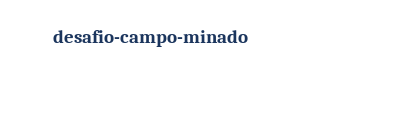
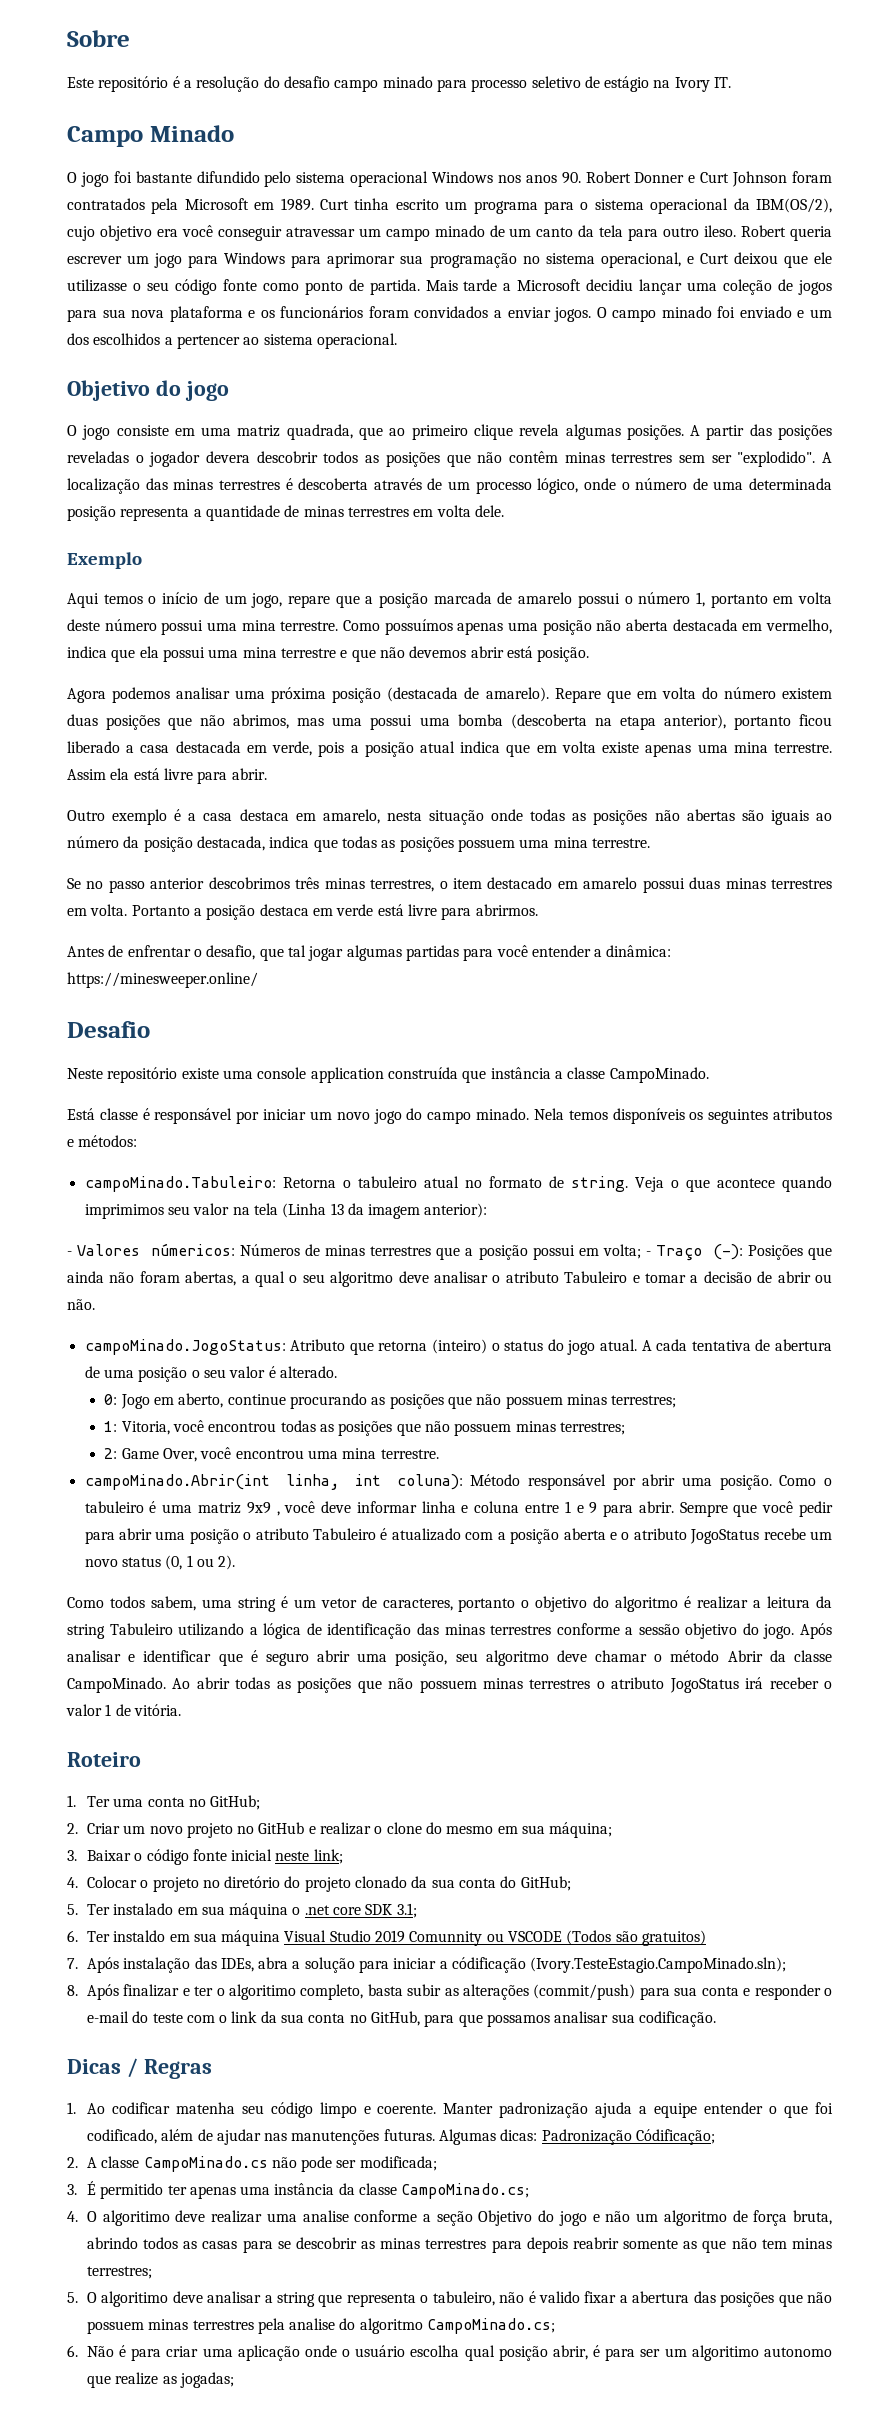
[53,30,248,47] desafio-campo-minado -> [67,30,130,47] [67,76,732,92] [67,125,234,147] [67,171,832,187] [67,198,832,214] [67,225,833,241] [67,252,832,268] [67,279,833,295] [67,306,832,322] [67,333,397,349] [67,380,229,401] [67,424,832,440] [67,451,832,467] [67,478,832,494] [67,505,504,521] [67,552,142,569] [67,592,833,608] [67,619,832,635] [67,646,590,662] [67,687,833,703] [67,714,833,730] [67,741,832,757] [67,768,267,784] [67,809,832,825] [67,836,650,852] [67,877,832,893] [67,904,538,920] [67,945,672,961] [67,972,258,988] [67,1021,150,1038] [67,1067,709,1083] [67,1108,833,1124] [67,1135,138,1147] [84,1176,833,1192] [84,1203,488,1219] [67,1243,833,1261] [67,1271,832,1287] [67,1299,95,1310] [84,1339,833,1355] [84,1366,337,1382] [104,1393,677,1409] [104,1420,625,1436] [104,1447,439,1462] [84,1474,833,1490] [84,1501,834,1517] [84,1528,833,1544] [84,1555,236,1570] [67,1596,832,1612] [67,1623,832,1639] [67,1650,832,1666] [67,1677,832,1693] [66,1704,181,1716] [67,1752,141,1767] [67,1795,261,1810] [67,1822,613,1838] [67,1849,343,1865] [67,1876,571,1892] [67,1903,417,1919] [67,1930,707,1946] [67,1957,787,1973] [67,1984,832,2000] [86,2011,716,2027] [67,2058,212,2079] [67,2102,833,2118] [86,2129,716,2145] [67,2156,437,2172] [67,2181,530,2199] [67,2210,833,2226] [86,2237,833,2253] [86,2266,152,2279] [67,2291,832,2307] [86,2318,556,2334] [67,2345,833,2361] [86,2372,234,2388] Sobre // Este repositório é a resolução do desafio campo minado para processo seletivo de estágio na Ivory IT. // Campo Minado // O jogo foi bastante difundido pelo sistema operacional Windows nos anos 90. Robert Donner e Curt Johnson foram contratados pela Microsoft em 1989. Curt tinha escrito um programa para o sistema operacional da IBM(OS/2), cujo objetivo era você conseguir atravessar um campo minado de um canto da tela para outro ileso. Robert queria escrever um jogo para Windows para aprimorar sua programação no sistema operacional, e Curt deixou que ele utilizasse o seu código fonte como ponto de partida. Mais tarde a Microsoft decidiu lançar uma coleção de jogos para sua nova plataforma e os funcionários foram convidados a enviar jogos. O campo minado foi enviado e um dos escolhidos a pertencer ao sistema operacional. // Objetivo do jogo // O jogo consiste em uma matriz quadrada, que ao primeiro clique revela algumas posições. A partir das posições reveladas o jogador devera descobrir todos as posições que não contêm minas terrestres sem ser "explodido". A localização das minas terrestres é descoberta através de um processo lógico, onde o número de uma determinada posição representa a quantidade de minas terrestres em volta dele. // Exemplo // Aqui temos o início de um jogo, repare que a posição marcada de amarelo possui o número 1, portanto em volta deste número possui uma mina terrestre. Como possuímos apenas uma posição não aberta destacada em vermelho, indica que ela possui uma mina terrestre e que não devemos abrir está posição. // Agora podemos analisar uma próxima posição (destacada de amarelo). Repare que em volta do número existem duas posições que não abrimos, mas uma possui uma bomba (descoberta na etapa anterior), portanto ficou liberado a casa destacada em verde, pois a posição atual indica que em volta existe apenas uma mina terrestre. Assim ela está livre para abrir. // Outro exemplo é a casa destaca em amarelo, nesta situação onde todas as posições não abertas são iguais ao número da posição destacada, indica que todas as posições possuem uma mina terrestre. // Se no passo anterior descobrimos três minas terrestres, o item destacado em amarelo possui duas minas terrestres em volta. Portanto a posição destaca em verde está livre para abrirmos. // Antes de enfrentar o desafio, que tal jogar algumas partidas para você entender a dinâmica: https://minesweeper.online/ // Desafio // Neste repositório existe uma console application construída que instância a classe CampoMinado. // Está classe é responsável por iniciar um novo jogo do campo minado. Nela temos disponíveis os seguintes atributos e métodos: // campoMinado.Tabuleiro: Retorna o tabuleiro atual no formato de string. Veja o que acontece quando imprimimos seu valor na tela (Linha 13 da imagem anterior): // - Valores númericos: Números de minas terrestres que a posição possui em volta; - Traço (-): Posições que ainda não foram abertas, a qual o seu algoritmo deve analisar o atributo Tabuleiro e tomar a decisão de abrir ou não. // campoMinado.JogoStatus: Atributo que retorna (inteiro) o status do jogo atual. A cada tentativa de abertura de uma posição o seu valor é alterado. // 0: Jogo em aberto, continue procurando as posições que não possuem minas terrestres; // 1: Vitoria, você encontrou todas as posições que não possuem minas terrestres; // 2: Game Over, você encontrou uma mina terrestre. // campoMinado.Abrir(int linha, int coluna): Método responsável por abrir uma posição. Como o tabuleiro é uma matriz 9x9 , você deve informar linha e coluna entre 1 e 9 para abrir. Sempre que você pedir para abrir uma posição o atributo Tabuleiro é atualizado com a posição aberta e o atributo JogoStatus recebe um novo status (0, 1 ou 2). // Como todos sabem, uma string é um vetor de caracteres, portanto o objetivo do algoritmo é realizar a leitura da string Tabuleiro utilizando a lógica de identificação das minas terrestres conforme a sessão objetivo do jogo. Após analisar e identificar que é seguro abrir uma posição, seu algoritmo deve chamar o método Abrir da classe CampoMinado. Ao abrir todas as posições que não possuem minas terrestres o atributo JogoStatus irá receber o valor 1 de vitória. // Roteiro // 1. Ter uma conta no GitHub; // 2. Criar um novo projeto no GitHub e realizar o clone do mesmo em sua máquina; // 3. Baixar o código fonte inicial neste link; // 4. Colocar o projeto no diretório do projeto clonado da sua conta do GitHub; // 5. Ter instalado em sua máquina o .net core SDK 3.1; // 6. Ter instaldo em sua máquina Visual Studio 2019 Comunnity ou VSCODE (Todos são gratuitos) // 7. Após instalação das IDEs, abra a solução para iniciar a códificação (Ivory.TesteEstagio.CampoMinado.sln); // 8. Após finalizar e ter o algoritimo completo, basta subir as alterações (commit/push) para sua conta e responder o e-mail do teste com o link da sua conta no GitHub, para que possamos analisar sua codificação. // Dicas / Regras // 1. Ao codificar matenha seu código limpo e coerente. Manter padronização ajuda a equipe entender o que foi codificado, além de ajudar nas manutenções futuras. Algumas dicas: Padronização Códificação; // 2. A classe CampoMinado.cs não pode ser modificada; // 3. É permitido ter apenas uma instância da classe CampoMinado.cs; // 4. O algoritimo deve realizar uma analise conforme a seção Objetivo do jogo e não um algoritmo de força bruta, abrindo todos as casas para se descobrir as minas terrestres para depois reabrir somente as que não tem minas terrestres; // 5. O algoritimo deve analisar a string que representa o tabuleiro, não é valido fixar a abertura das posições que não possuem minas terrestres pela analise do algoritmo CampoMinado.cs; // 6. Não é para criar uma aplicação onde o usuário escolha qual posição abrir, é para ser um algoritimo autonomo que realize as jogadas;

